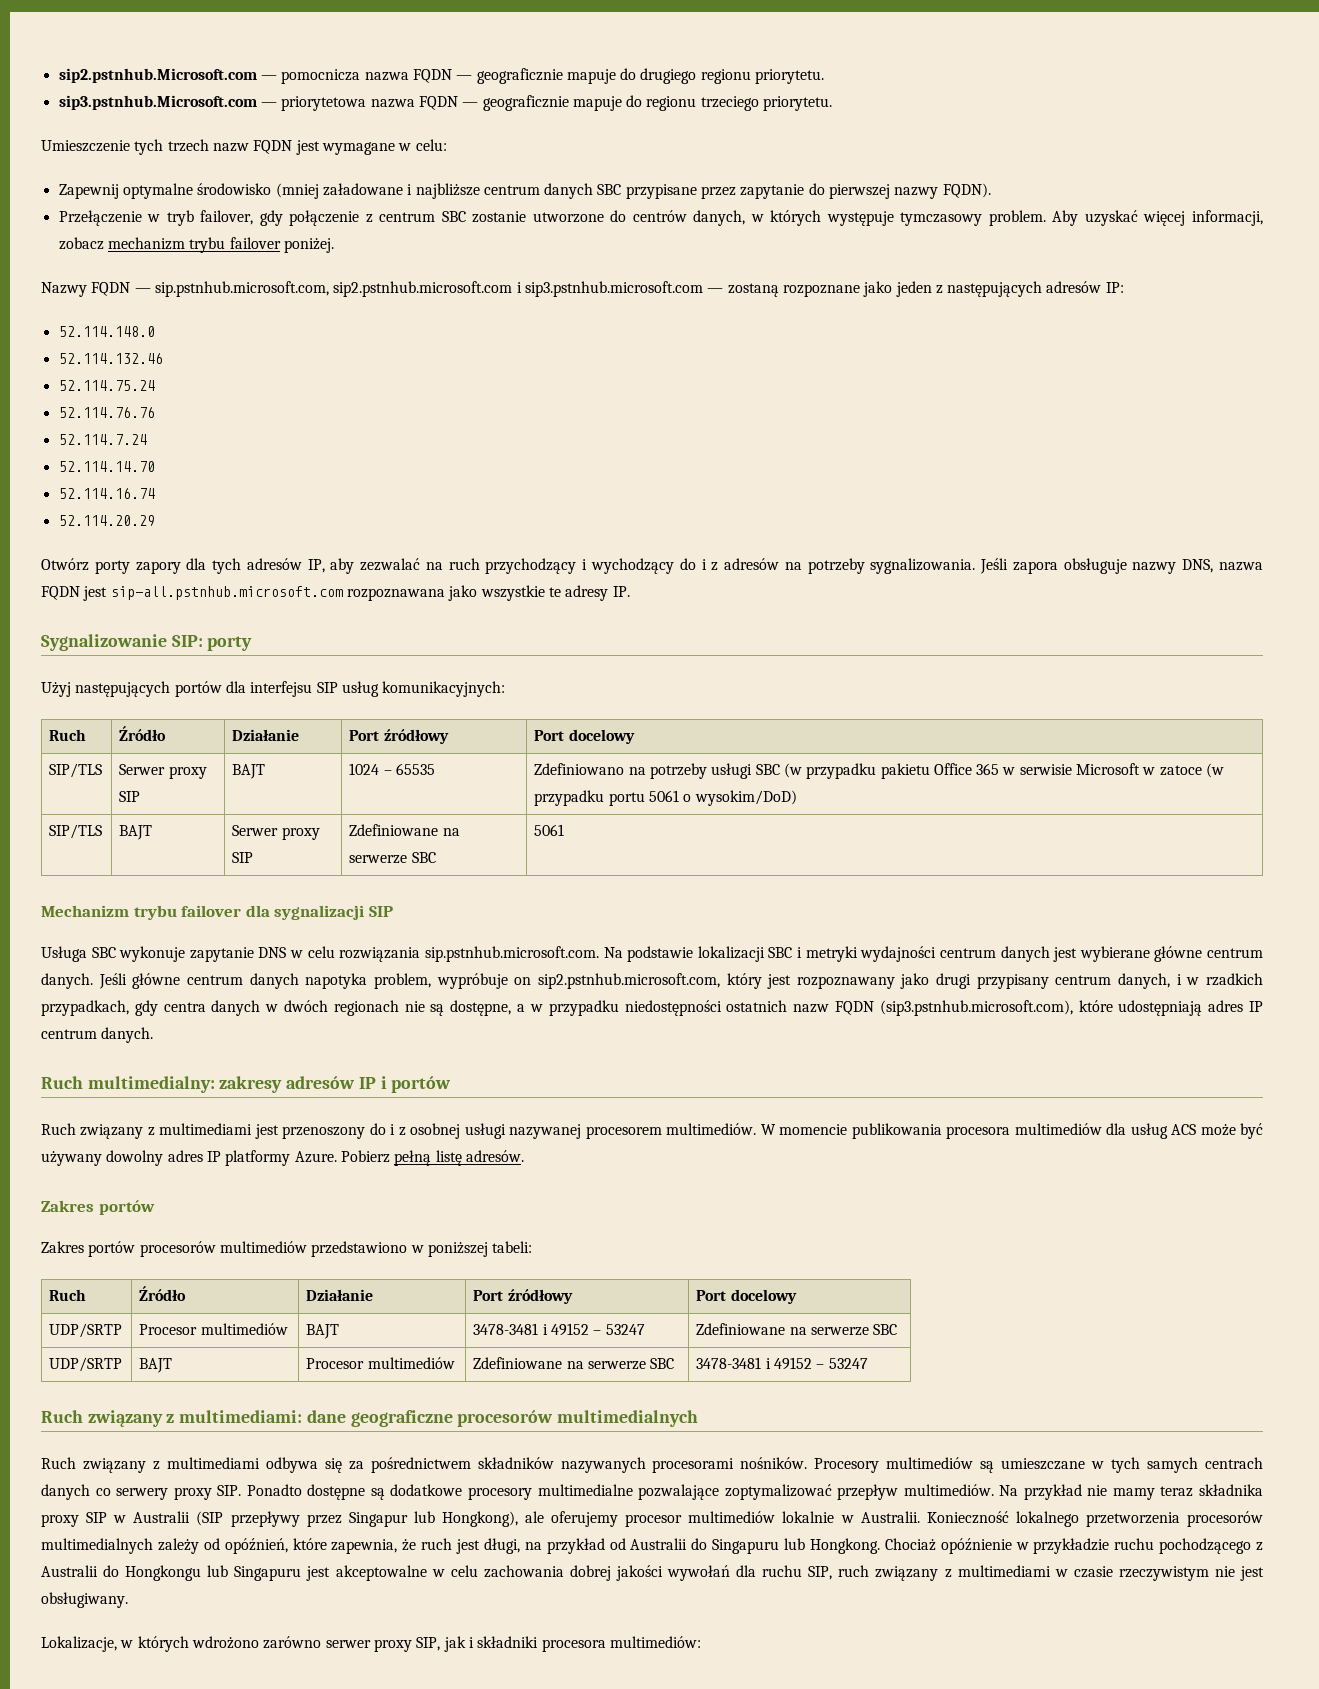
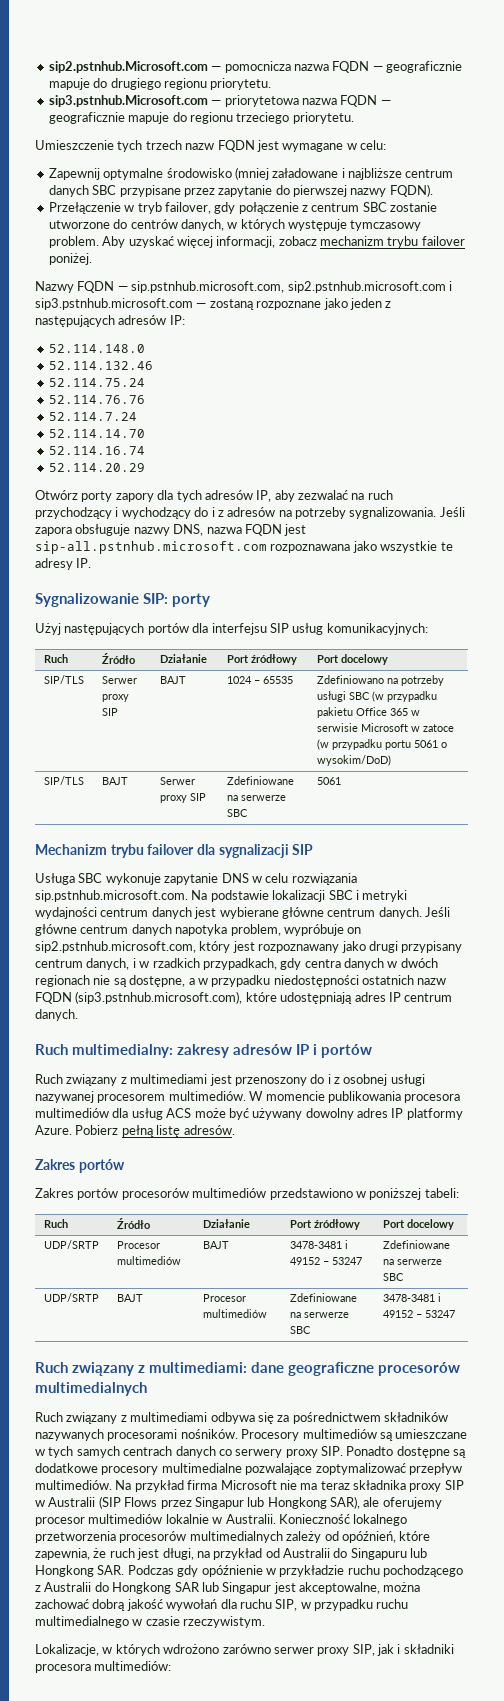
[1087,1485,1155,1500] nie mamy -> [187,1480,318,1490] firma Microsoft nie ma
[230,1511,300,1527] przepływy -> [124,1497,158,1507] Flows
[441,1511,518,1527] Hongkong), -> [267,1496,360,1509] Hongkong SAR),
[809,1538,936,1554] Hongkong. Chociaż -> [35,1565,199,1577] Hongkong SAR. Podczas gdy
[125,1565,1264,1581] [41,1592,128,1608] Hongkongu lub Singapuru jest akceptowalne w celu zachowania dobrej jakości wywołań dla ruchu SIP, ruch związany z multimediami w czasie rzeczywistym nie jest obsługiwany. -> [112,1582,421,1594] [35,1599,409,1611] [35,1616,266,1628] Hongkong SAR lub Singapur jest akceptowalne, można zachować dobrą jakość wywołań dla ruchu SIP, w przypadku ruchu multimedialnego w czasie rzeczywistym.

